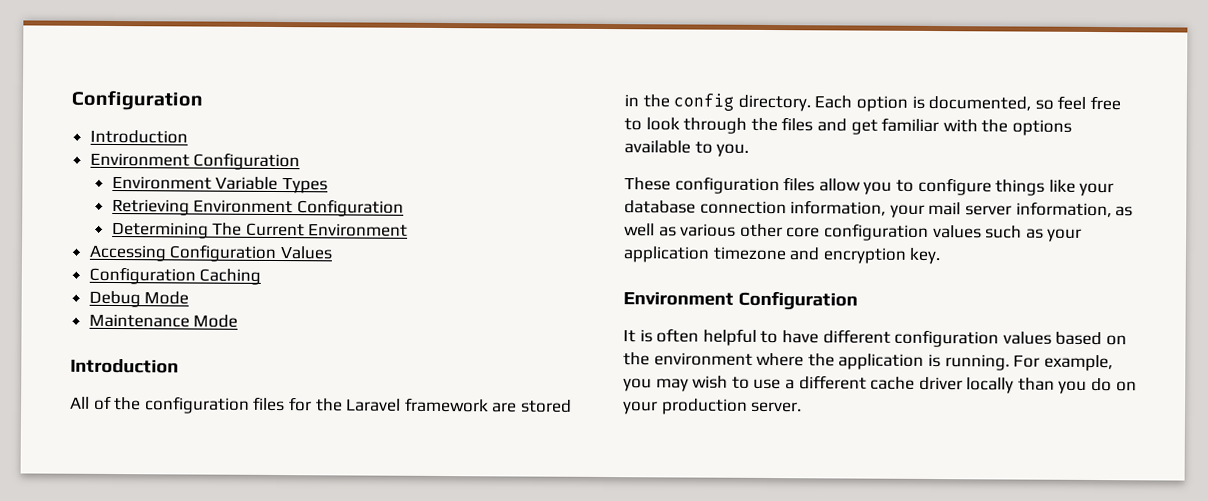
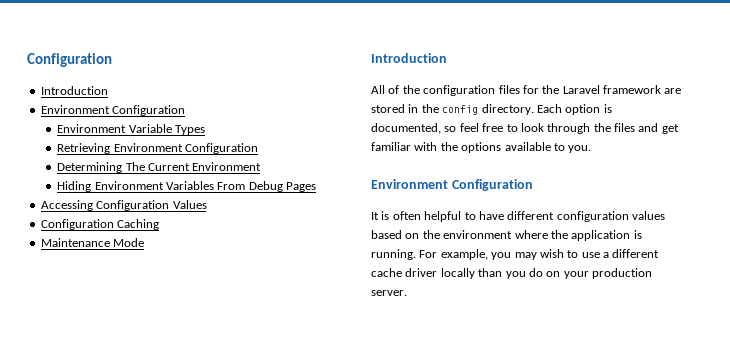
(409, 230) none -> [57,181,317,192] // Hiding Environment Variables From Debug Pages
[88,290,190,308] // Debug Mode -> (160, 224) none
[624,176,1115,197] [624,200,1134,218] [624,223,1083,242] [623,246,942,265] // These configuration files allow you to configure things like your database connection information, your mail server information, as well as various other core configuration values such as your application timezone and encryption key. -> (592, 149) none

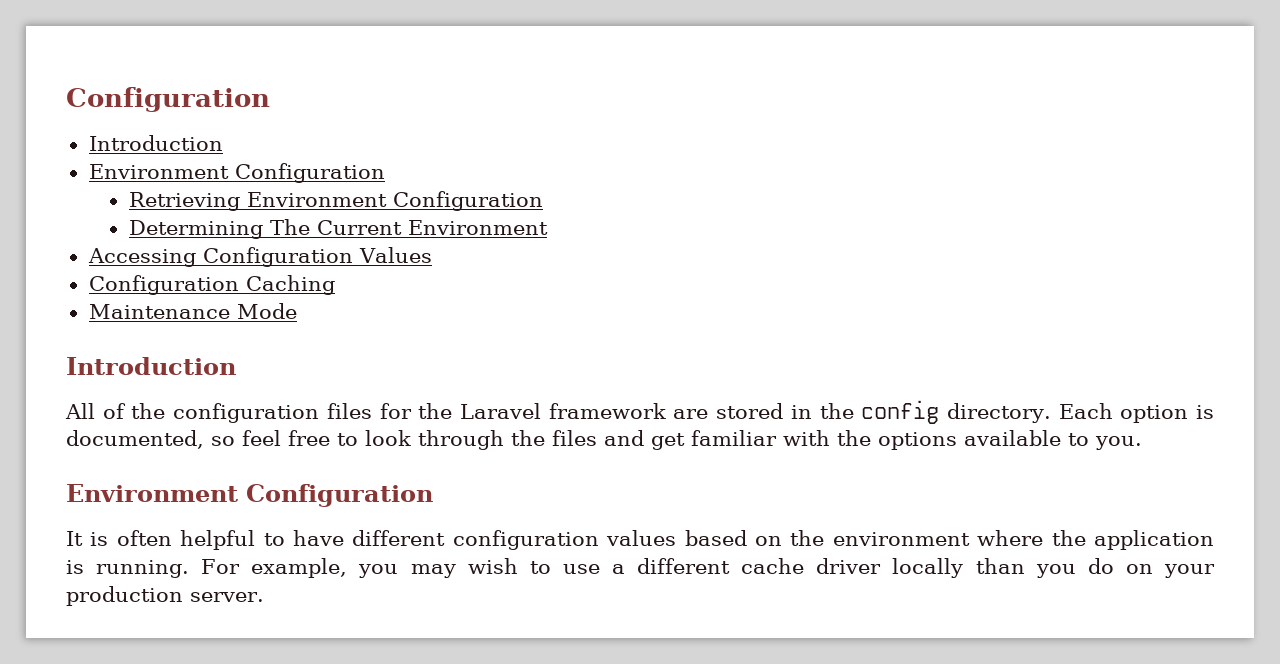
[57,124,205,135] // Environment Variable Types -> (385, 173) none
[57,181,317,192] // Hiding Environment Variables From Debug Pages -> (548, 227) none

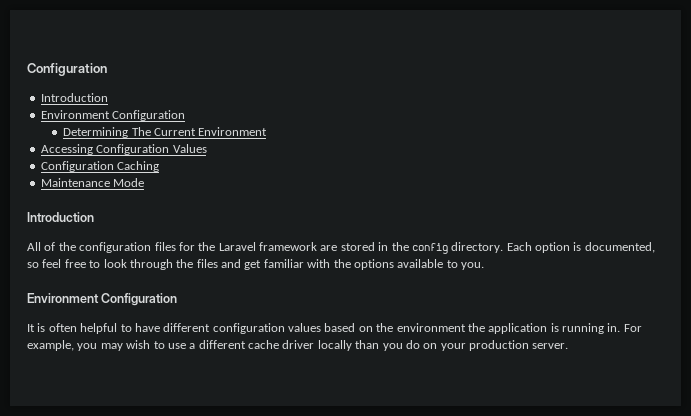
[128,191,543,211] // Retrieving Environment Configuration -> (186, 115) none
[977,530,1044,546] where -> (466, 327) none
[96,560,190,578] running. -> [562,323,621,334] running in.

